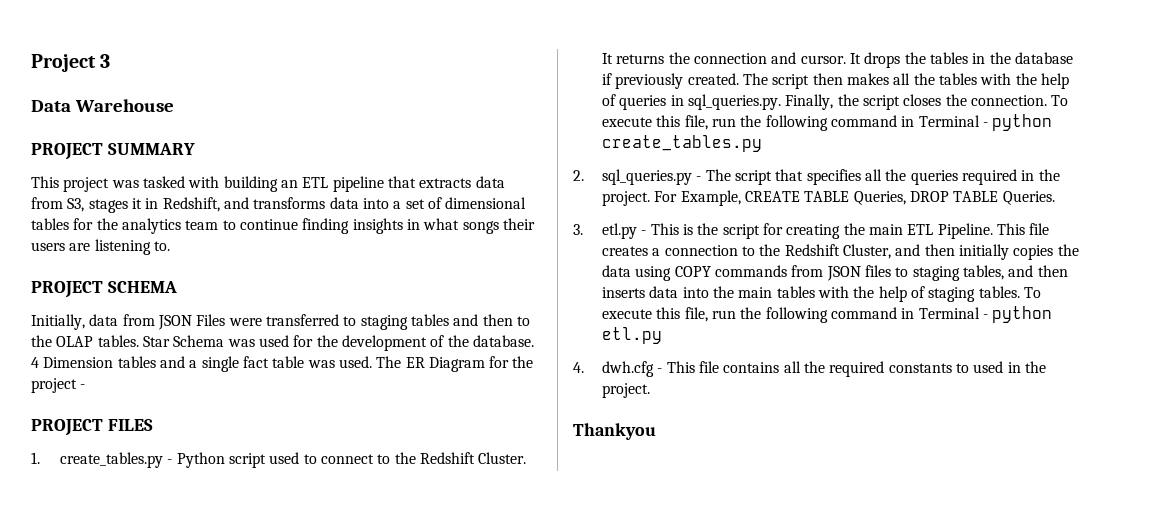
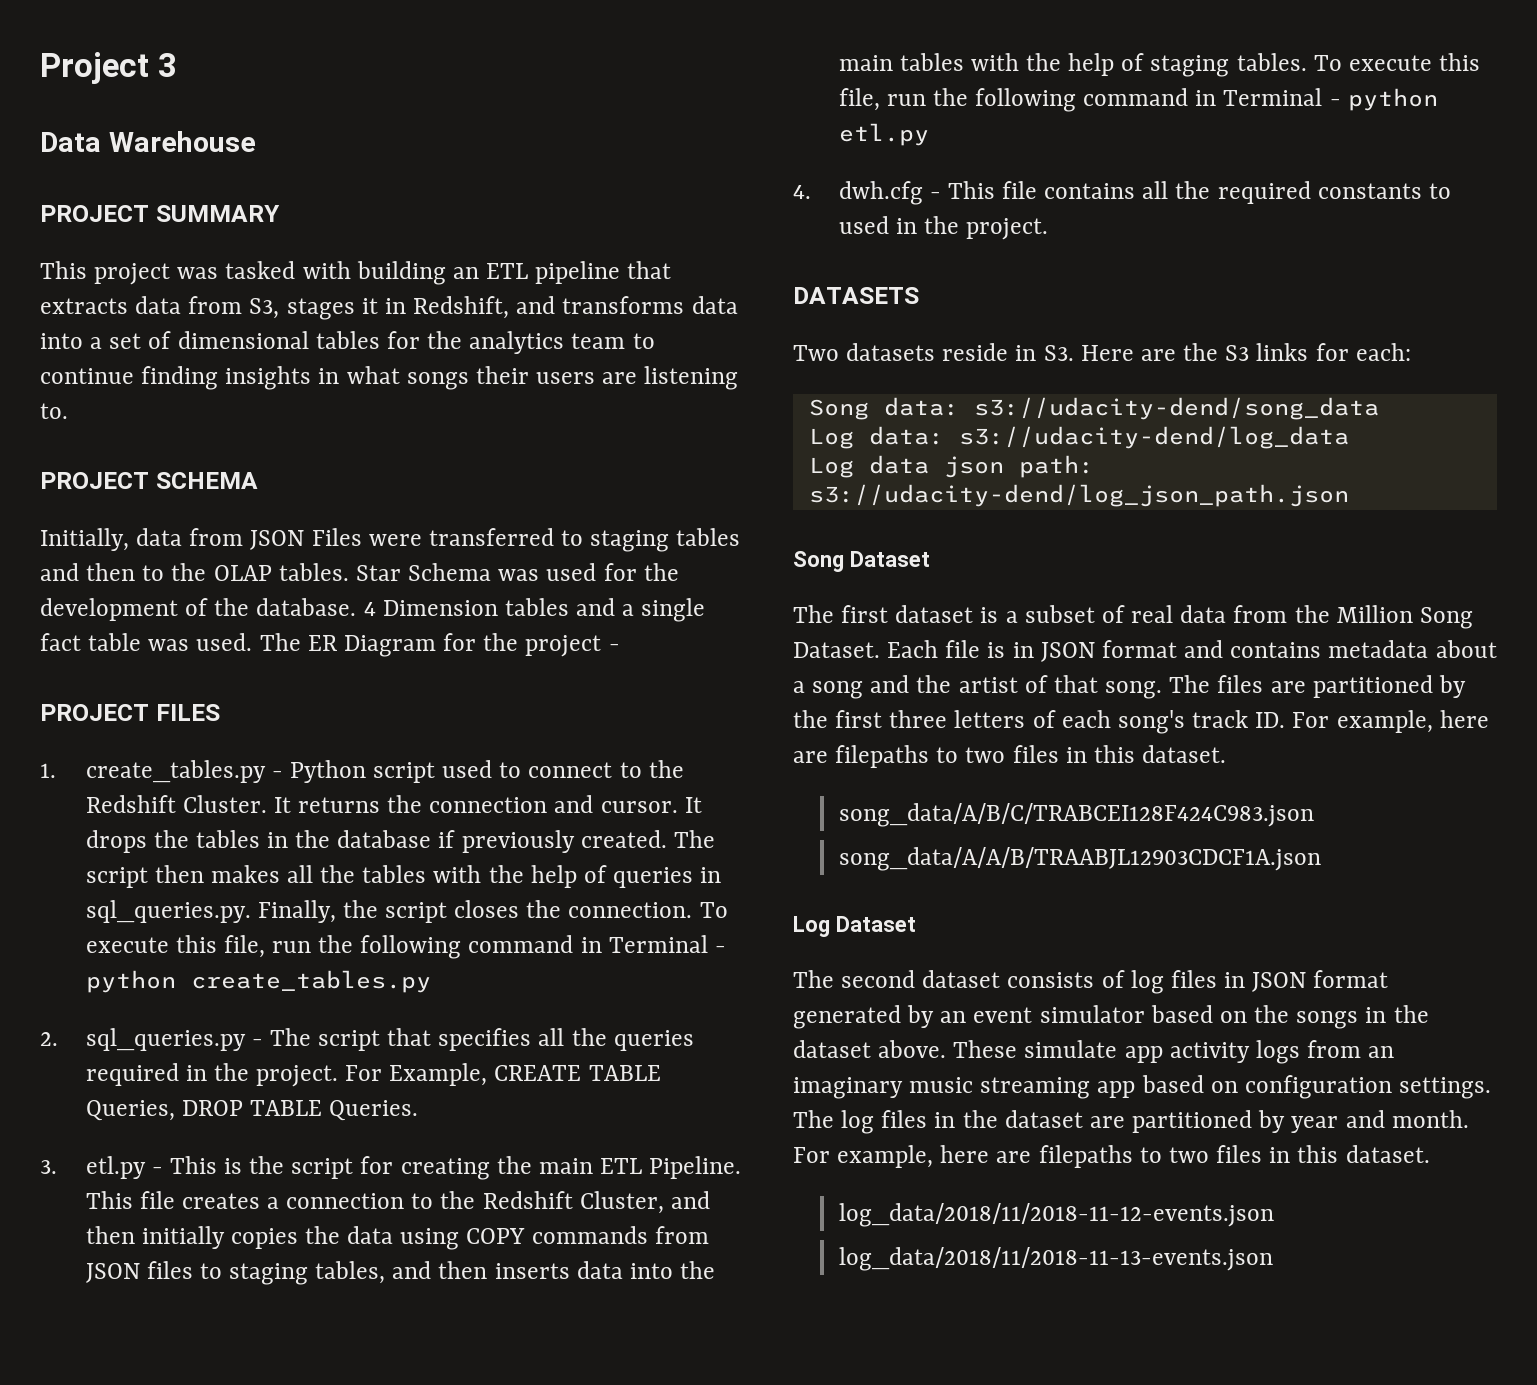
[573,423,656,440] Thankyou -> [793,287,919,304] [793,343,1411,361] [808,397,1379,420] [808,426,1349,449] [808,455,1094,478] [808,484,1349,507] [793,551,930,572] [793,605,1473,629] [793,640,1497,662] [793,675,1466,699] [793,710,1489,734] [793,745,1227,768] [838,803,1314,827] [838,847,1321,871] [793,916,916,937] [793,970,1389,994] [793,1005,1429,1029] [793,1040,1395,1064] [793,1075,1492,1099] [793,1110,1469,1134] [793,1145,1430,1168] [838,1203,1274,1227] [838,1247,1273,1271] DATASETS // Two datasets reside in S3. Here are the S3 links for each: // Song data: s3://udacity-dend/song_data // Log data: s3://udacity-dend/log_data // Log data json path: s3://udacity-dend/log_json_path.json // Song Dataset // The first dataset is a subset of real data from the Million Song Dataset. Each file is in JSON format and contains metadata about a song and the artist of that song. The files are partitioned by the first three letters of each song's track ID. For example, here are filepaths to two files in this dataset. // song_data/A/B/C/TRABCEI128F424C983.json // song_data/A/A/B/TRAABJL12903CDCF1A.json // Log Dataset // The second dataset consists of log files in JSON format generated by an event simulator based on the songs in the dataset above. These simulate app activity logs from an imaginary music streaming app based on configuration settings. The log files in the dataset are partitioned by year and month. For example, here are filepaths to two files in this dataset. // log_data/2018/11/2018-11-12-events.json // log_data/2018/11/2018-11-13-events.json

